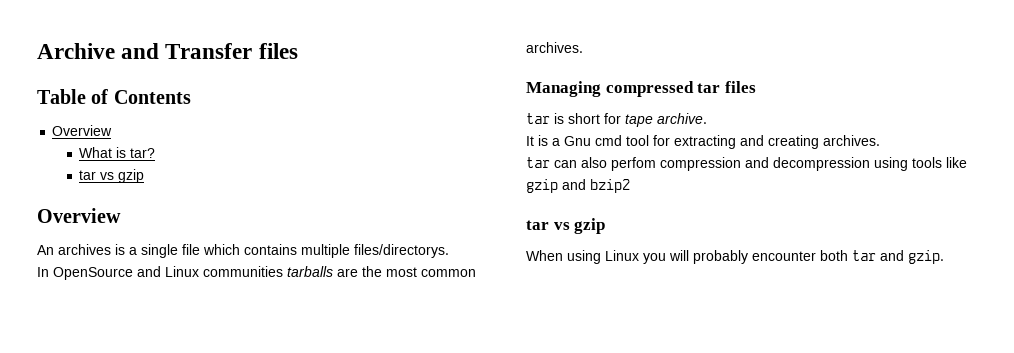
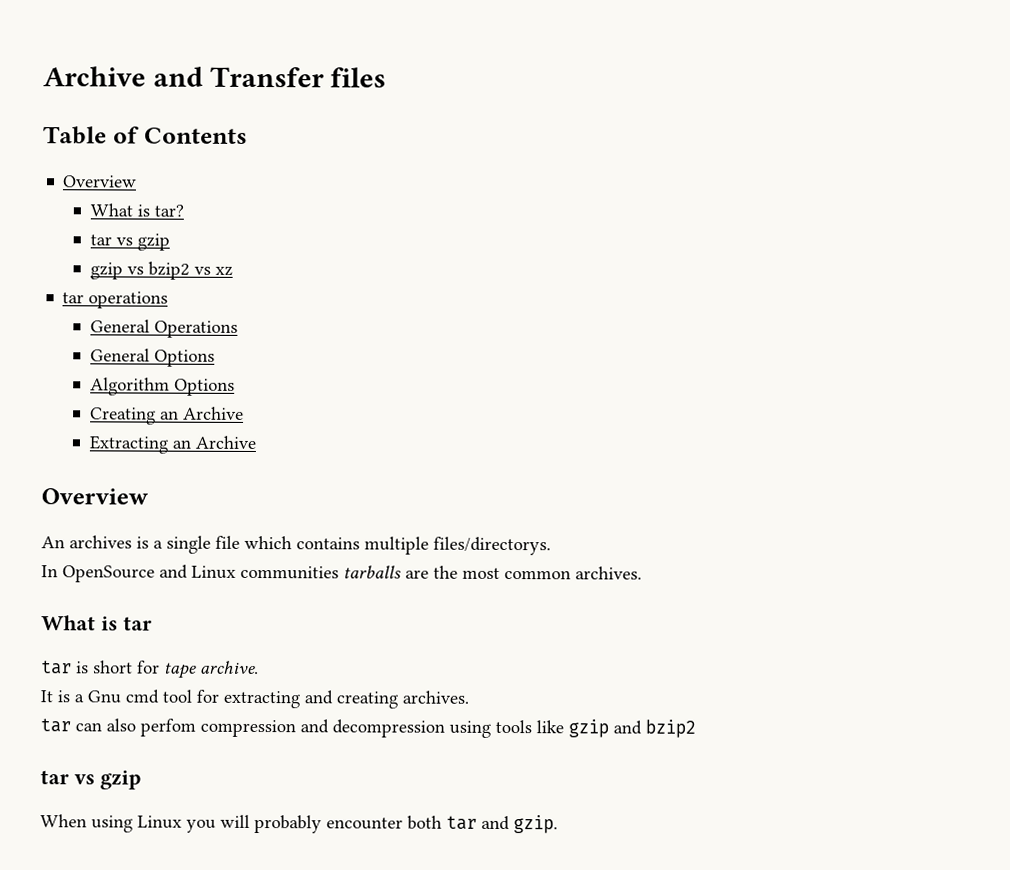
(145, 176) none -> [89,261,233,280] [62,291,169,309] [89,319,238,338] [89,348,215,367] [89,377,235,396] [89,406,244,425] [88,435,256,454] // gzip vs bzip2 vs xz // tar operations // General Operations // General Options // Algorithm Options // Creating an Archive // Extracting an Archive
[526,81,756,97] Managing compressed tar files -> [41,615,152,631] What is tar

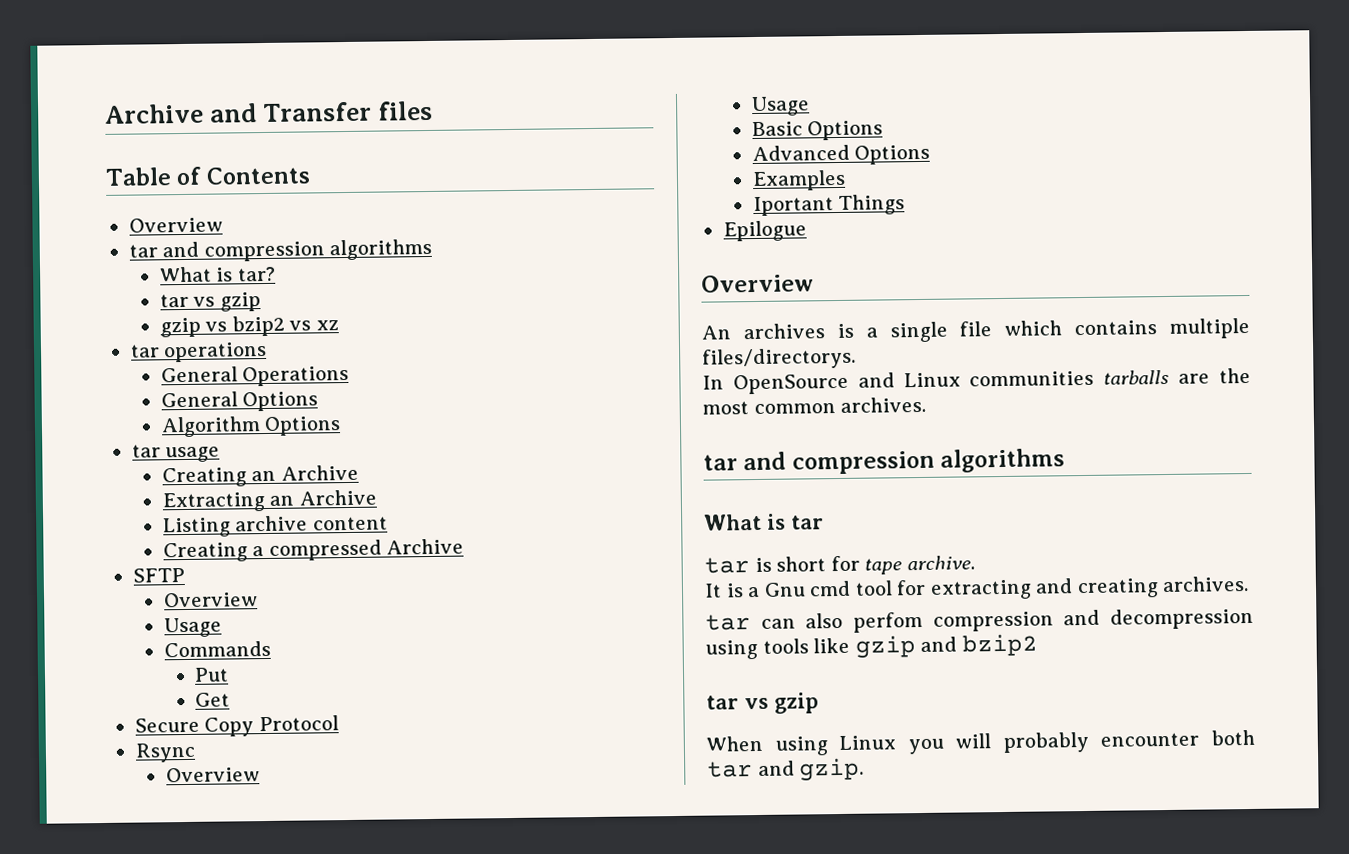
(138, 181) none -> [128,238,433,262] // tar and compression algorithms
(235, 387) none -> [131,444,221,463] // tar usage
(256, 442) none -> [162,515,388,538] [162,538,465,563] [132,567,185,583] [162,592,258,608] [163,617,222,638] [163,640,271,658] [194,667,230,682] [195,692,231,707] [134,715,339,737] [134,742,196,763] [165,767,260,783] [750,96,810,117] [751,120,884,141] [751,144,931,165] [751,169,846,192] [752,194,906,217] [722,220,807,242] // Listing archive content // Creating a compressed Archive // SFTP // Overview // Usage // Commands // Put // Get // Secure Copy Protocol // Rsync // Overview // Usage // Basic Options // Advanced Options // Examples // Iportant Things // Epilogue
(642, 573) none -> [703,448,1066,475] // tar and compression algorithms

